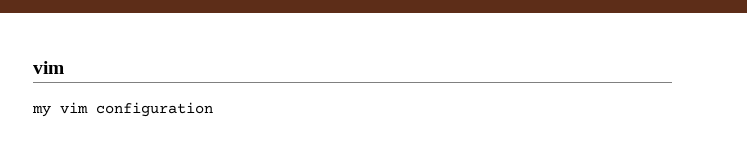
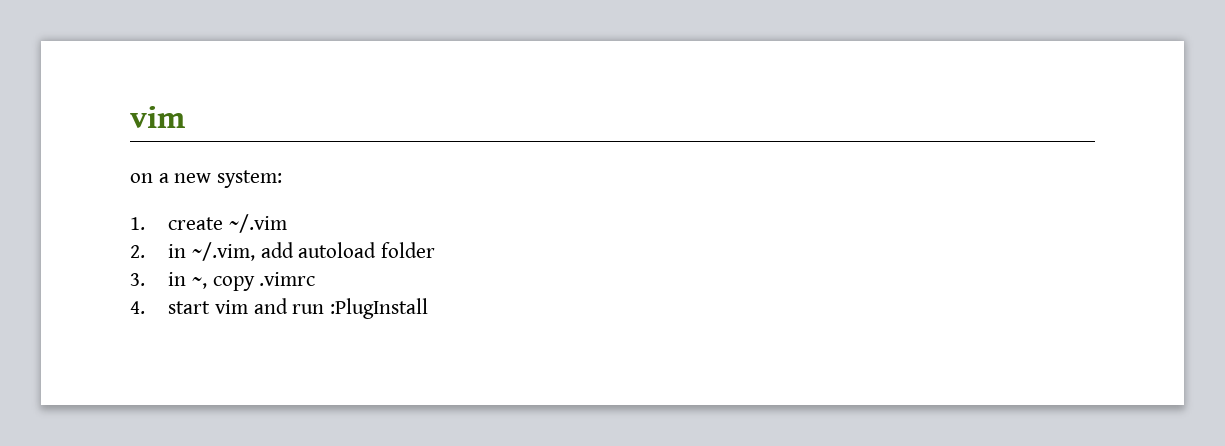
[32,102,213,117] my vim configuration -> [130,170,283,188] [130,214,287,233] [130,242,435,261] [130,272,316,291] [130,298,428,319] on a new system: // 1. create ~/.vim // 2. in ~/.vim, add autoload folder // 3. in ~, copy .vimrc // 4. start vim and run :PlugInstall

